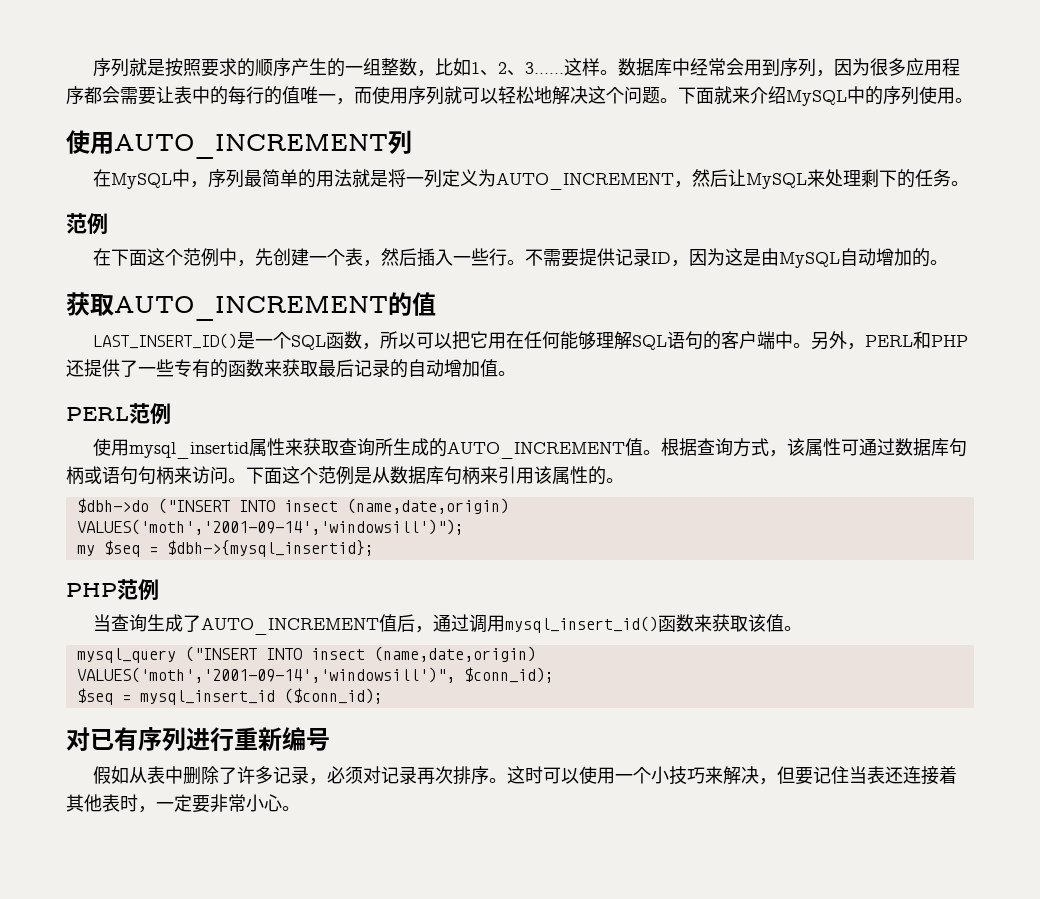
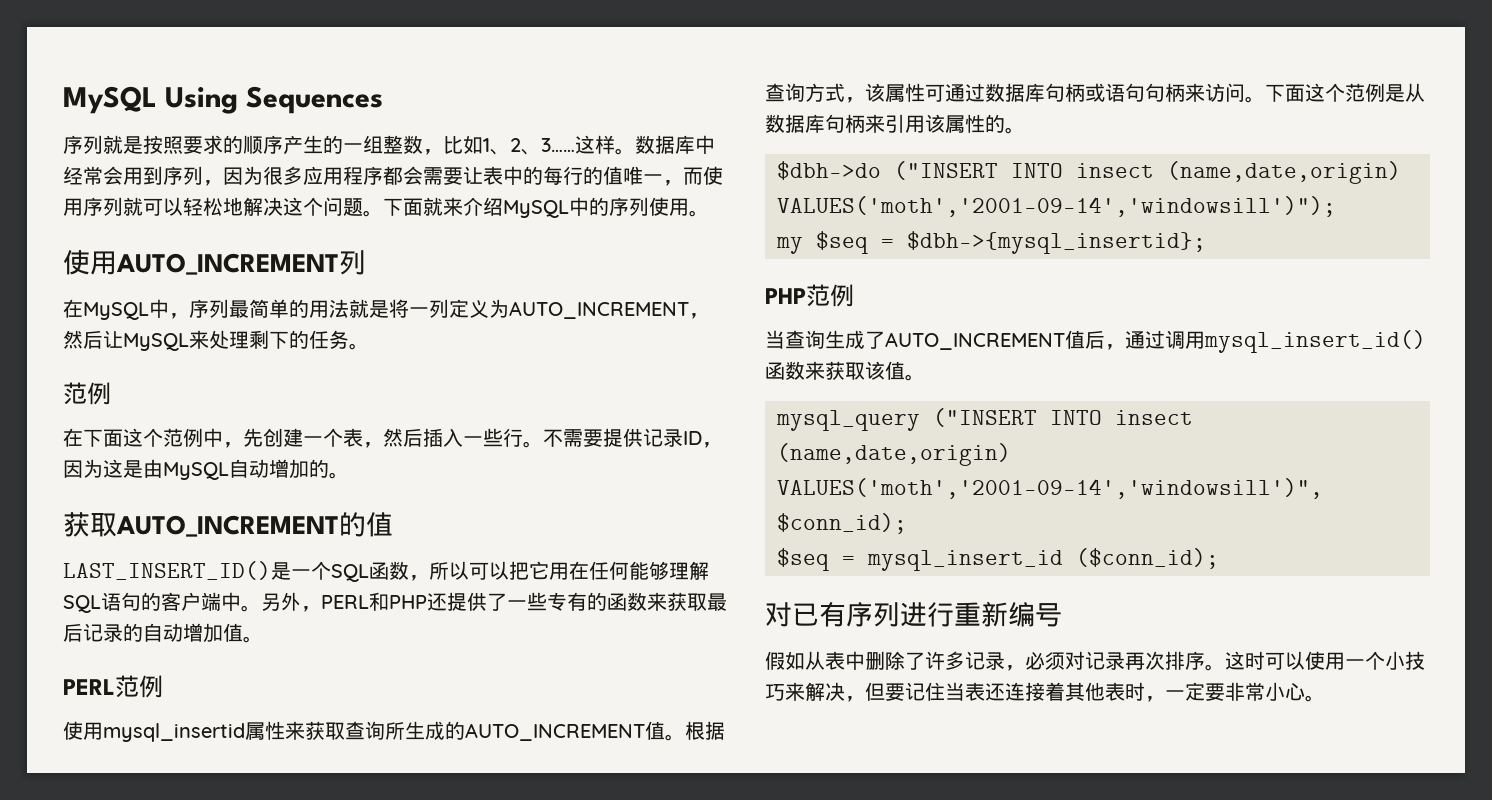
(92, 67) none -> [63,86,384,114] MySQL Using Sequences //

